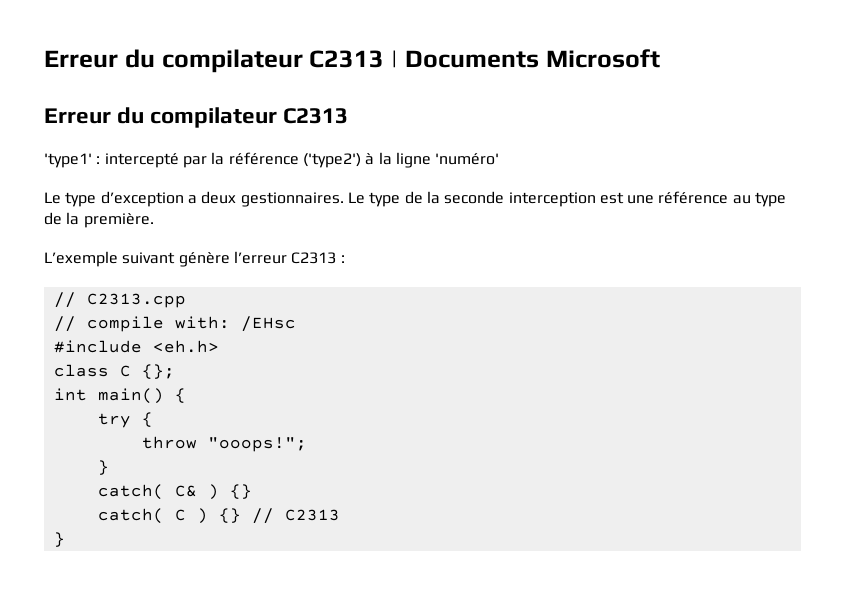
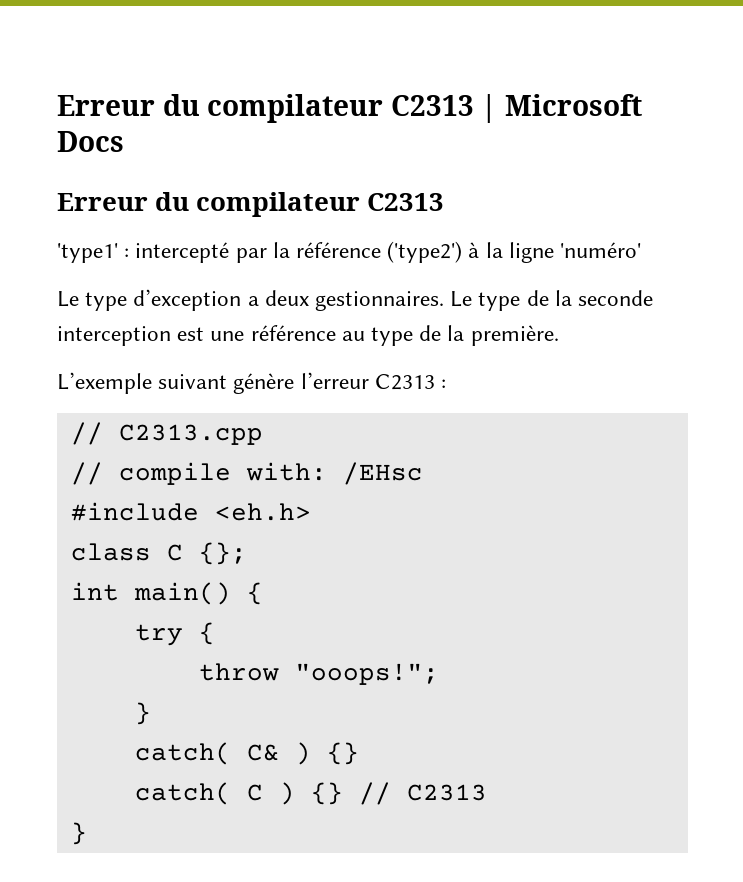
[404,50,539,68] Documents -> (498, 108) none
(660, 58) none -> [57,131,124,152] Docs

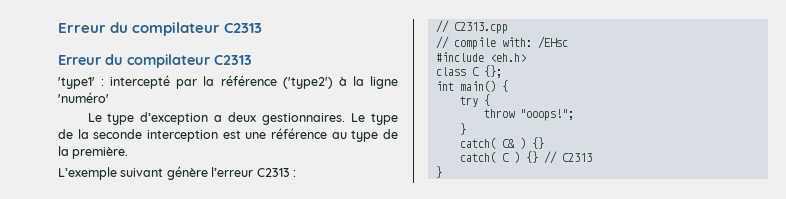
[57,94,642,123] [57,131,124,152] Erreur du compilateur C2313 | Microsoft Docs -> [58,22,263,36] Erreur du compilateur C2313

